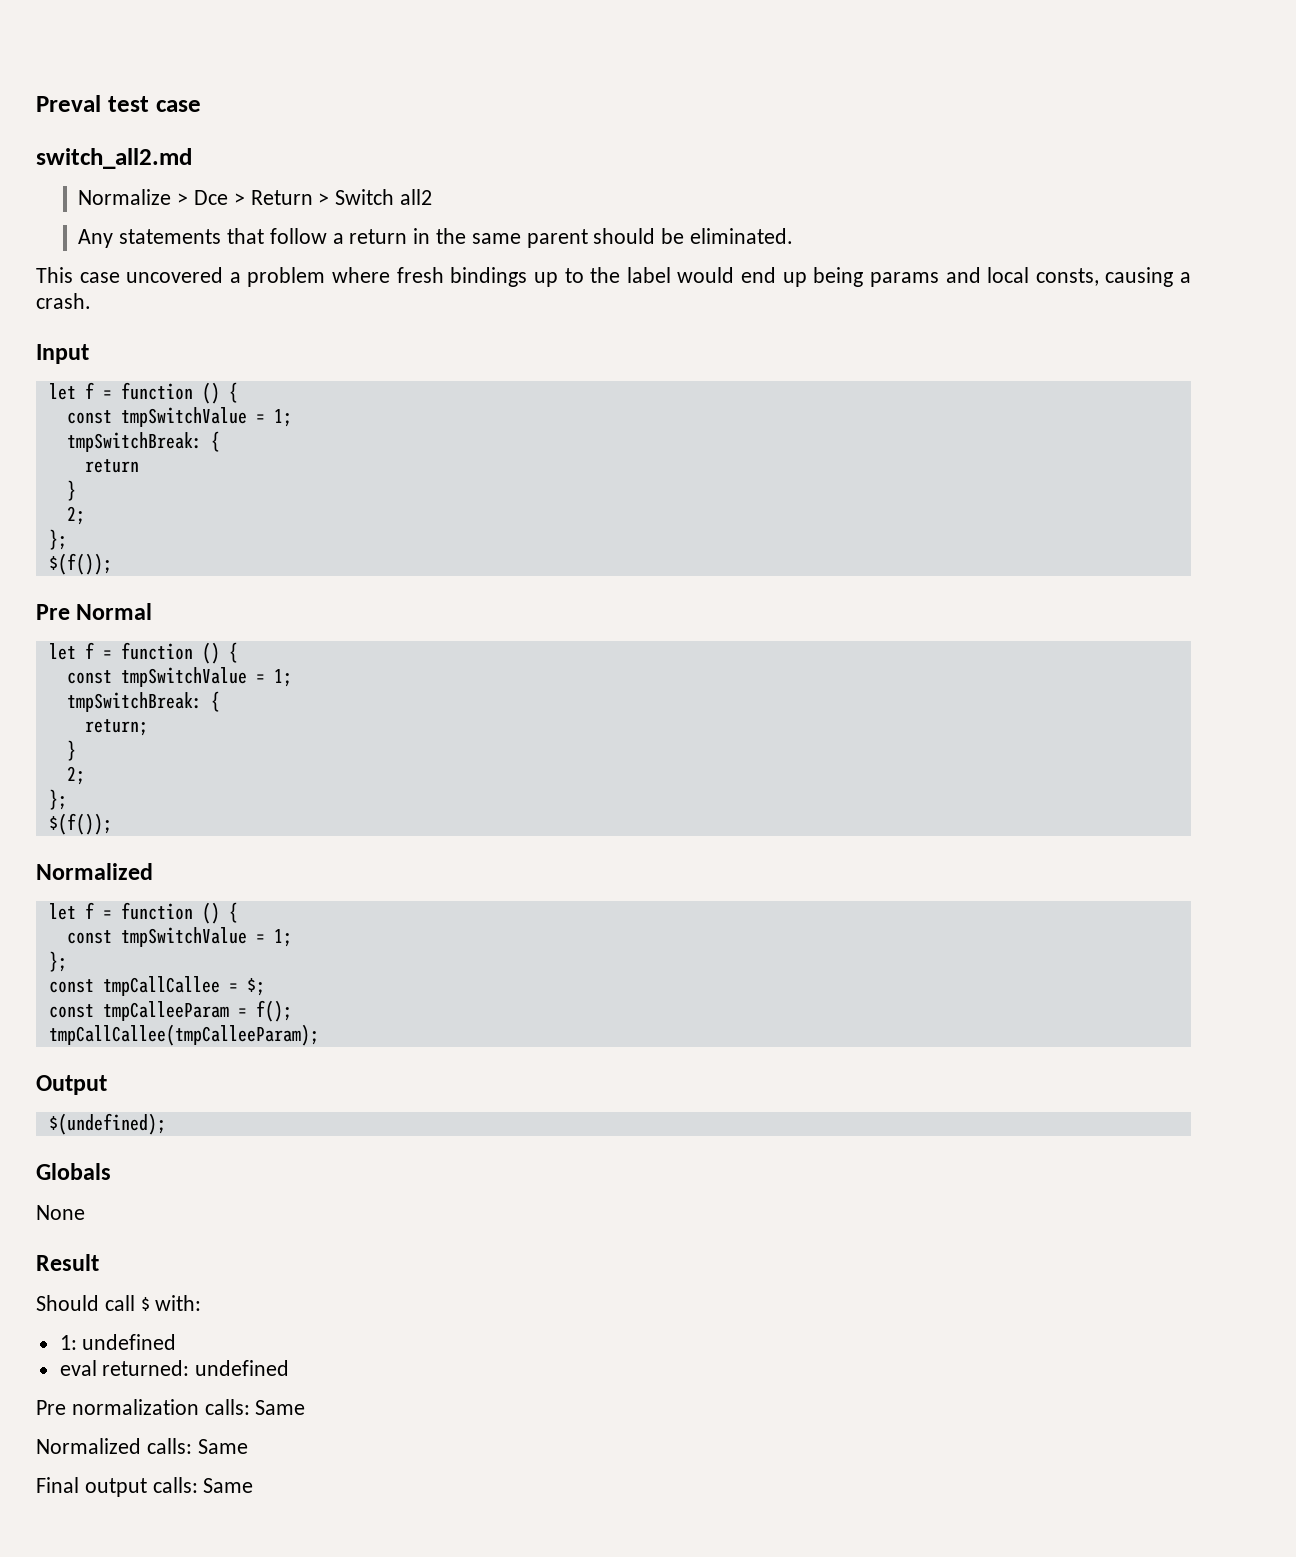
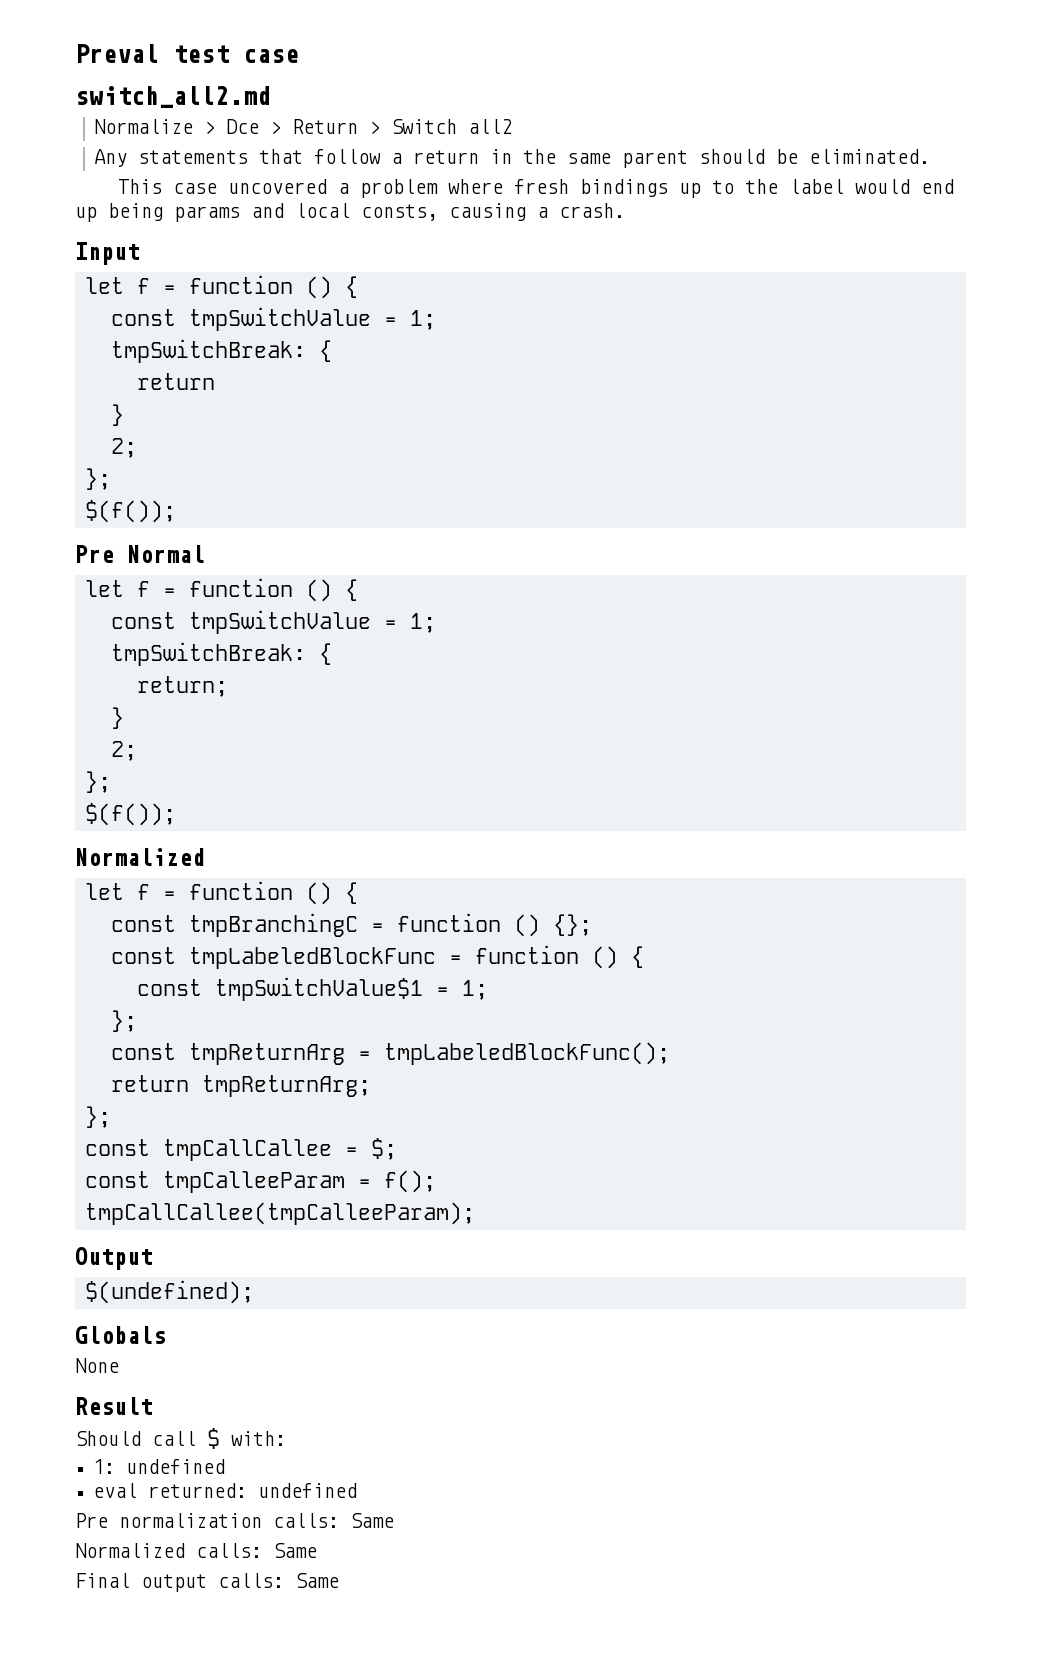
[120,927,292,947] tmpSwitchValue = 1; -> [188,913,592,937] [110,945,644,969] [136,977,488,1001] [110,1010,137,1032] [110,1042,670,1065] [110,1075,371,1097] tmpBranchingC = function () {}; // const tmpLabeledBlockFunc = function () { // const tmpSwitchValue$1 = 1; // }; // const tmpReturnArg = tmpLabeledBlockFunc(); // return tmpReturnArg;

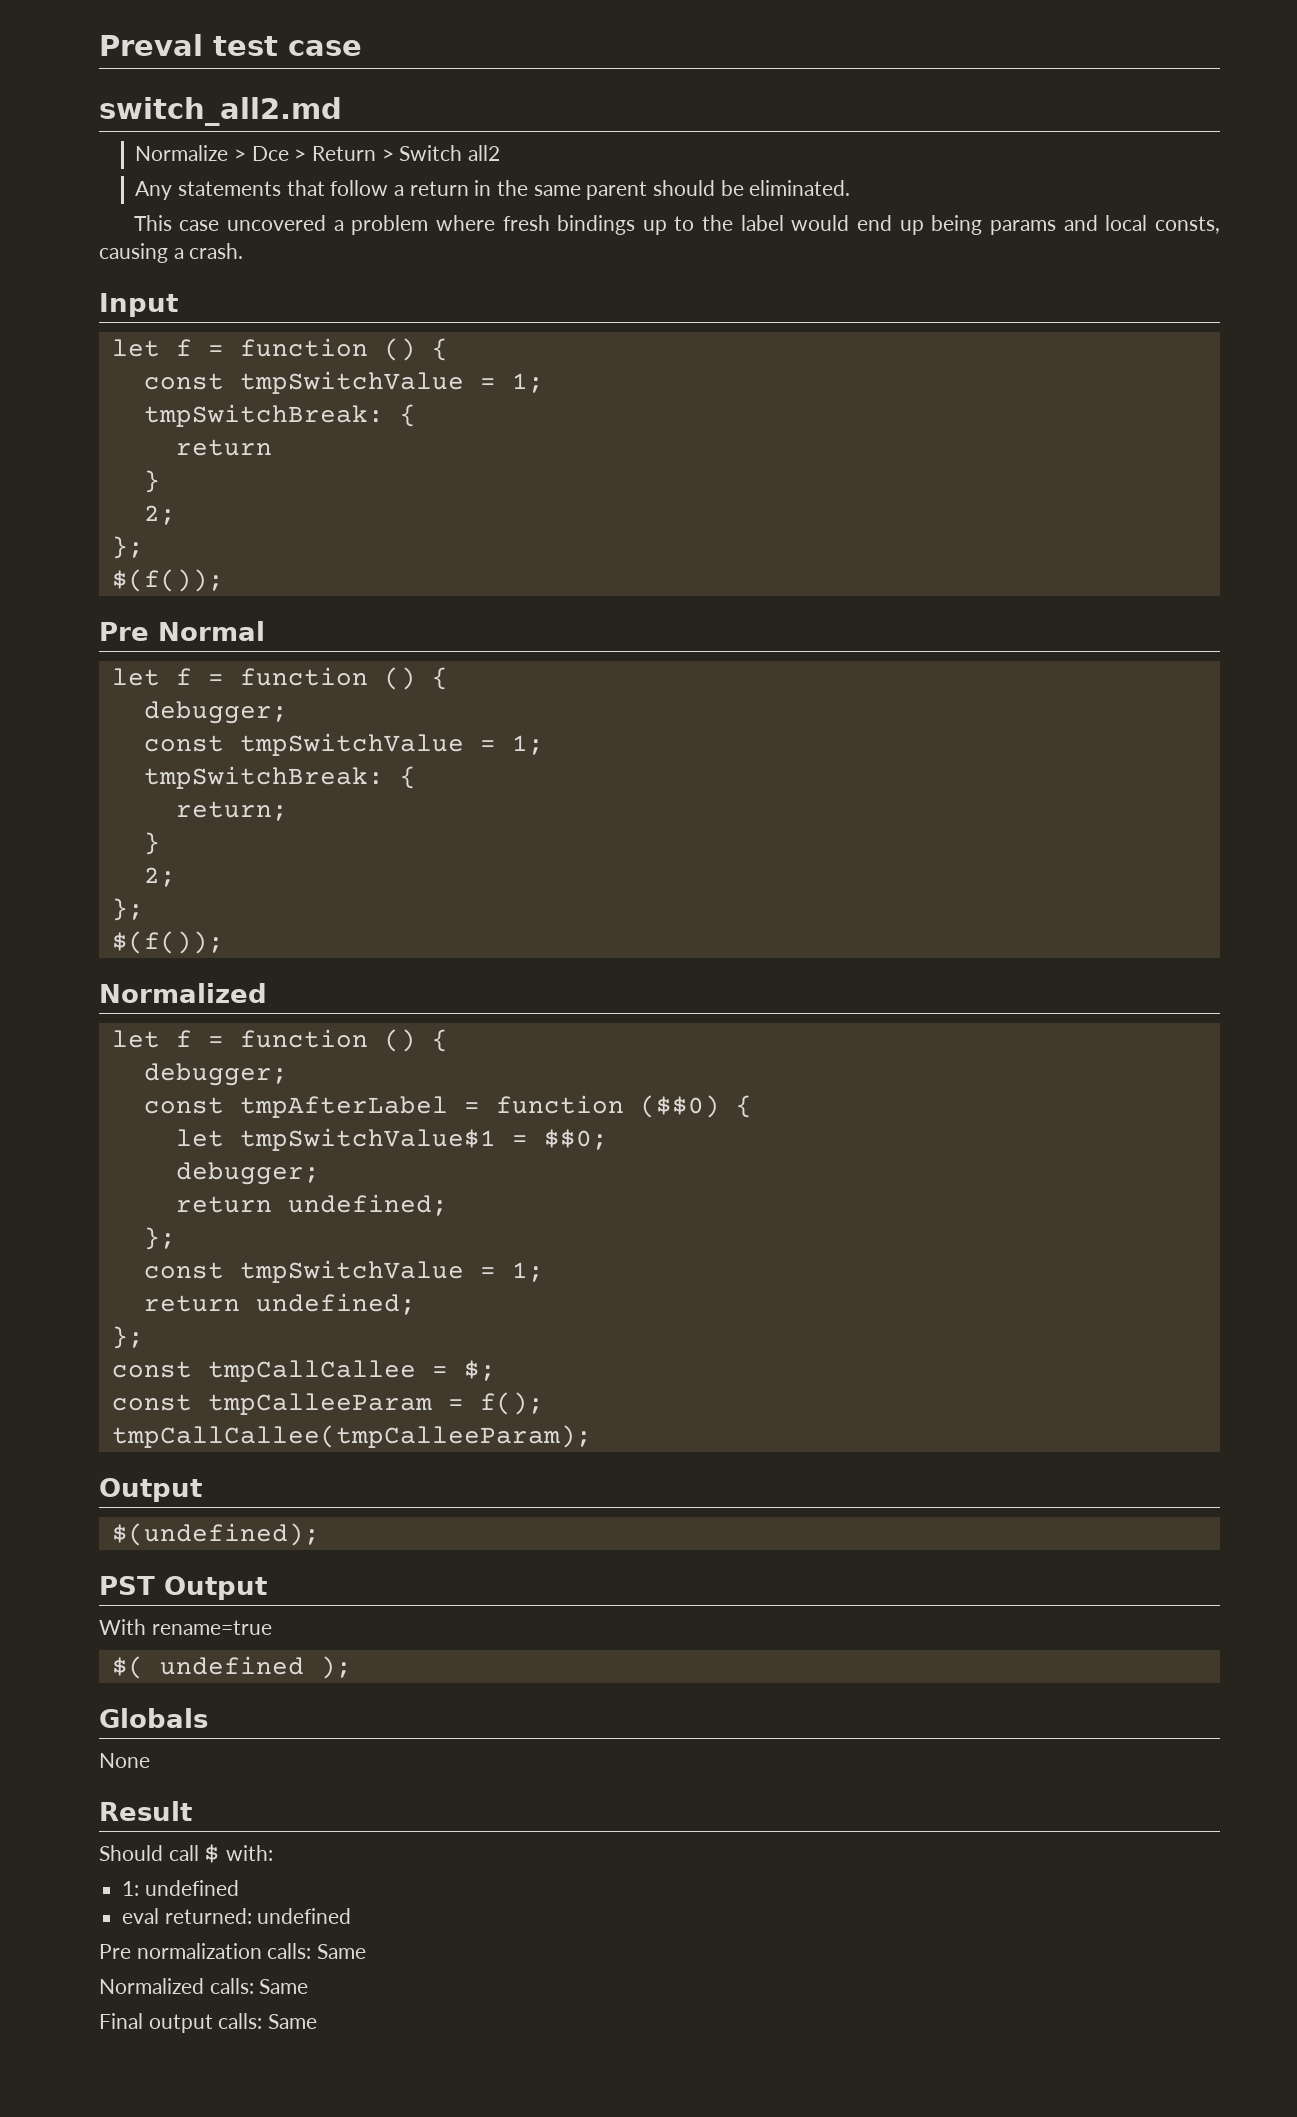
(358, 590) none -> [143,701,288,724] // debugger;
[110,913,592,937] [110,945,644,969] [136,979,202,996] // const tmpBranchingC = function () {}; // const tmpLabeledBlockFunc = function () { // const -> [143,1063,288,1086] [143,1095,752,1118] [175,1129,224,1147] // debugger; // const tmpAfterLabel = function ($$0) { // let
[461,980,488,1000] [110,1010,137,1032] [110,1042,670,1065] [110,1075,371,1097] 1; // }; // const tmpReturnArg = tmpLabeledBlockFunc(); // return tmpReturnArg; -> [543,1129,608,1150] [175,1162,320,1185] [175,1194,448,1216] [143,1227,176,1250] [143,1260,544,1283] [143,1293,416,1315] $$0; // debugger; // return undefined; // }; // const tmpSwitchValue = 1; // return undefined;
(254, 1292) none -> [99,1576,267,1600] [99,1619,272,1635] [111,1656,352,1679] // PST Output // With rename=true // $( undefined );

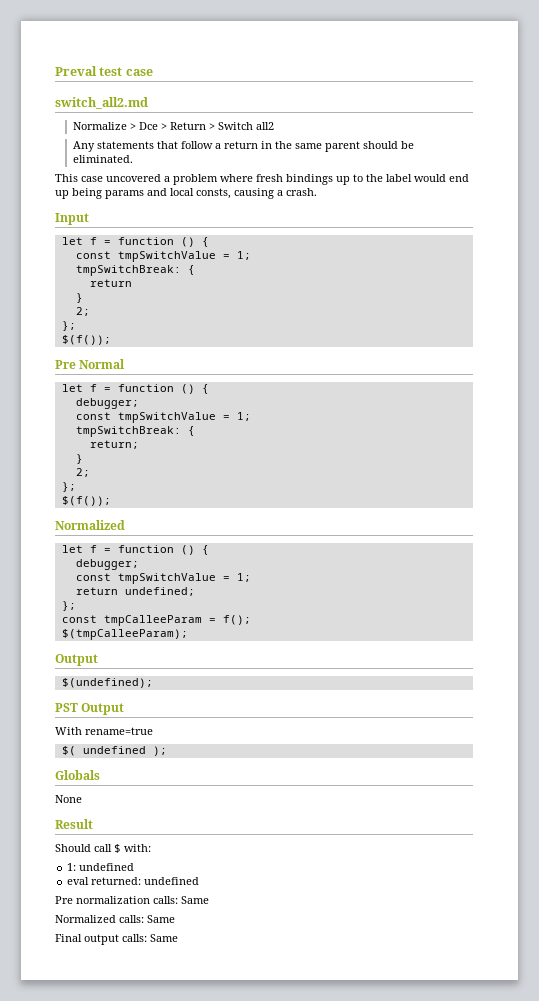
[143,1095,752,1118] [175,1128,608,1151] [175,1162,320,1185] [175,1194,448,1216] [143,1227,176,1250] // const tmpAfterLabel = function ($$0) { // let tmpSwitchValue$1 = $$0; // debugger; // return undefined; // }; -> (139, 564) none
[111,1360,496,1382] // const tmpCallCallee = $; -> (76, 606) none
[111,1425,592,1448] tmpCallCallee(tmpCalleeParam); -> [61,629,188,640] $(tmpCalleeParam);

